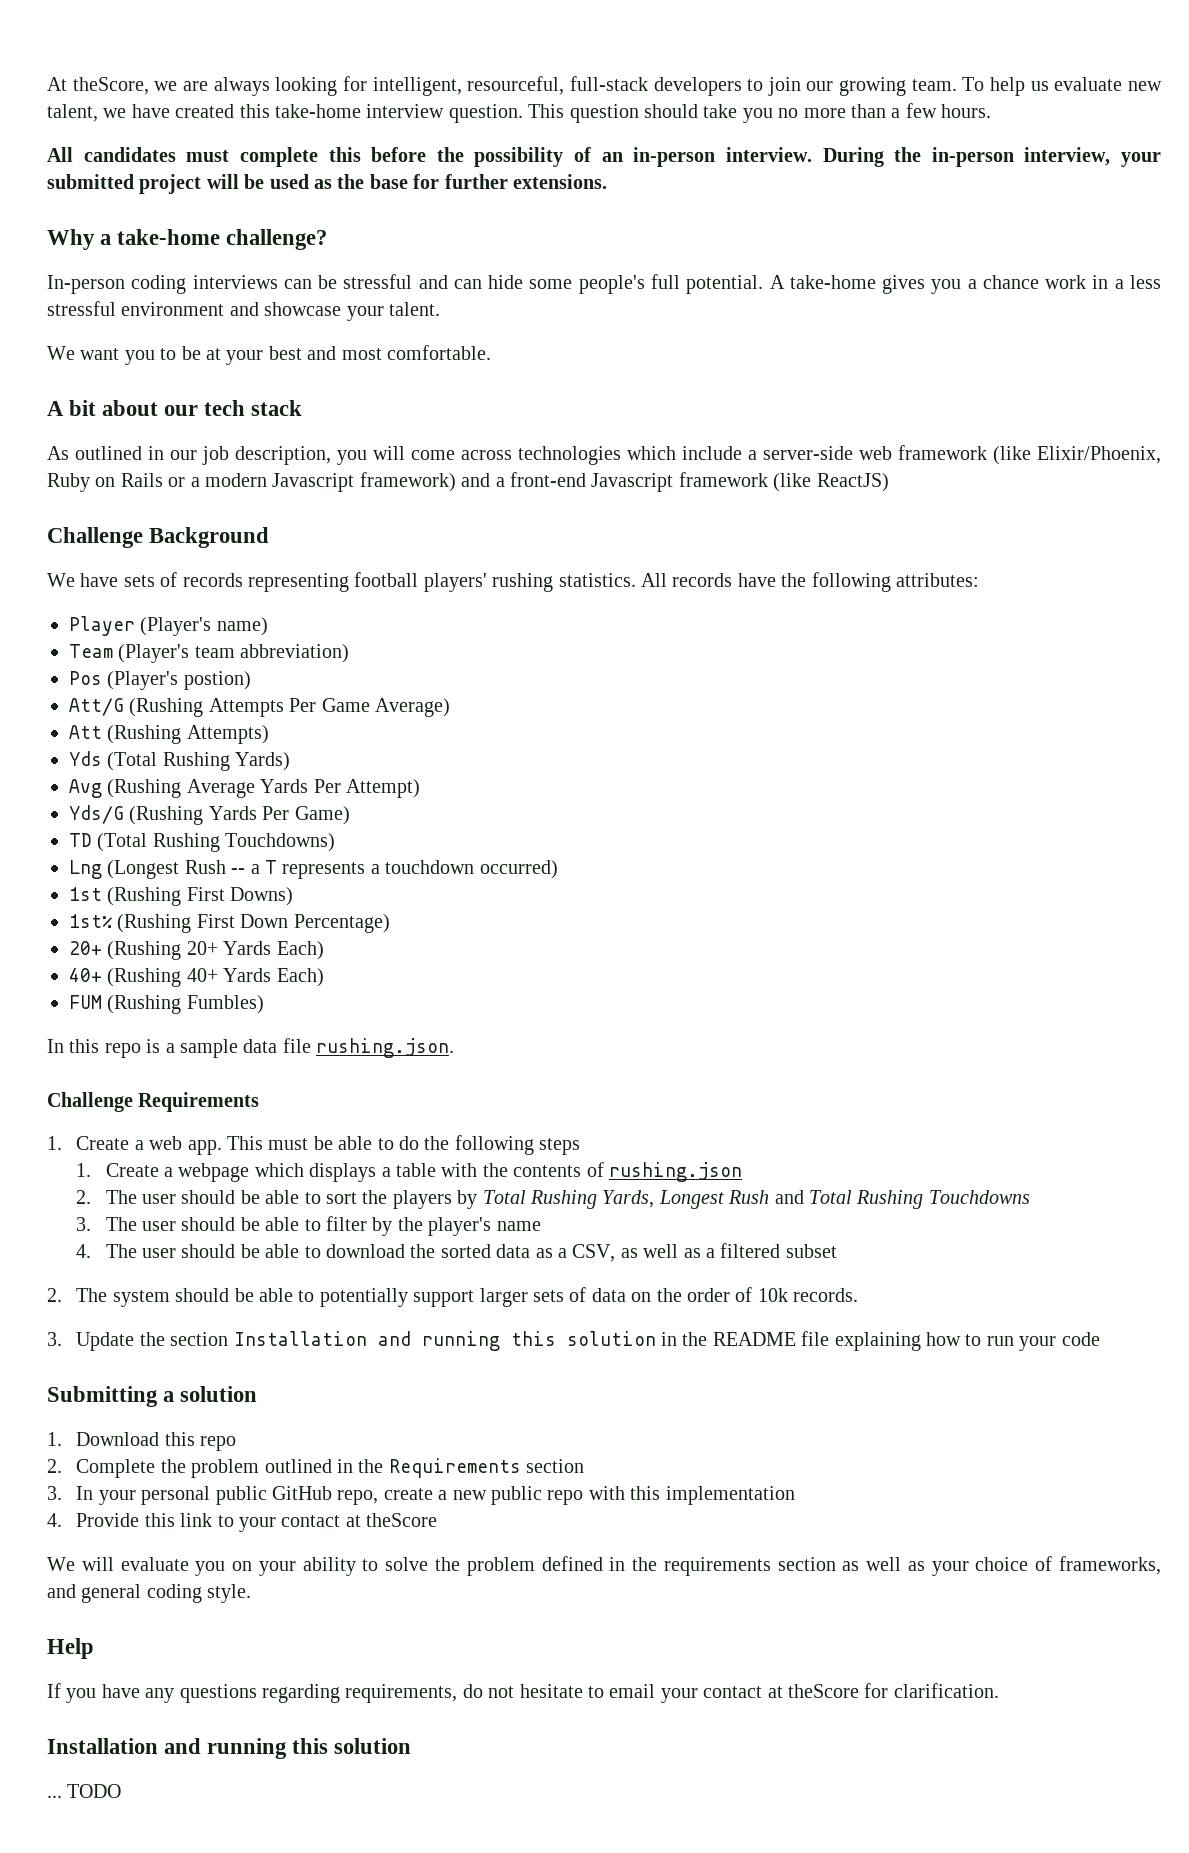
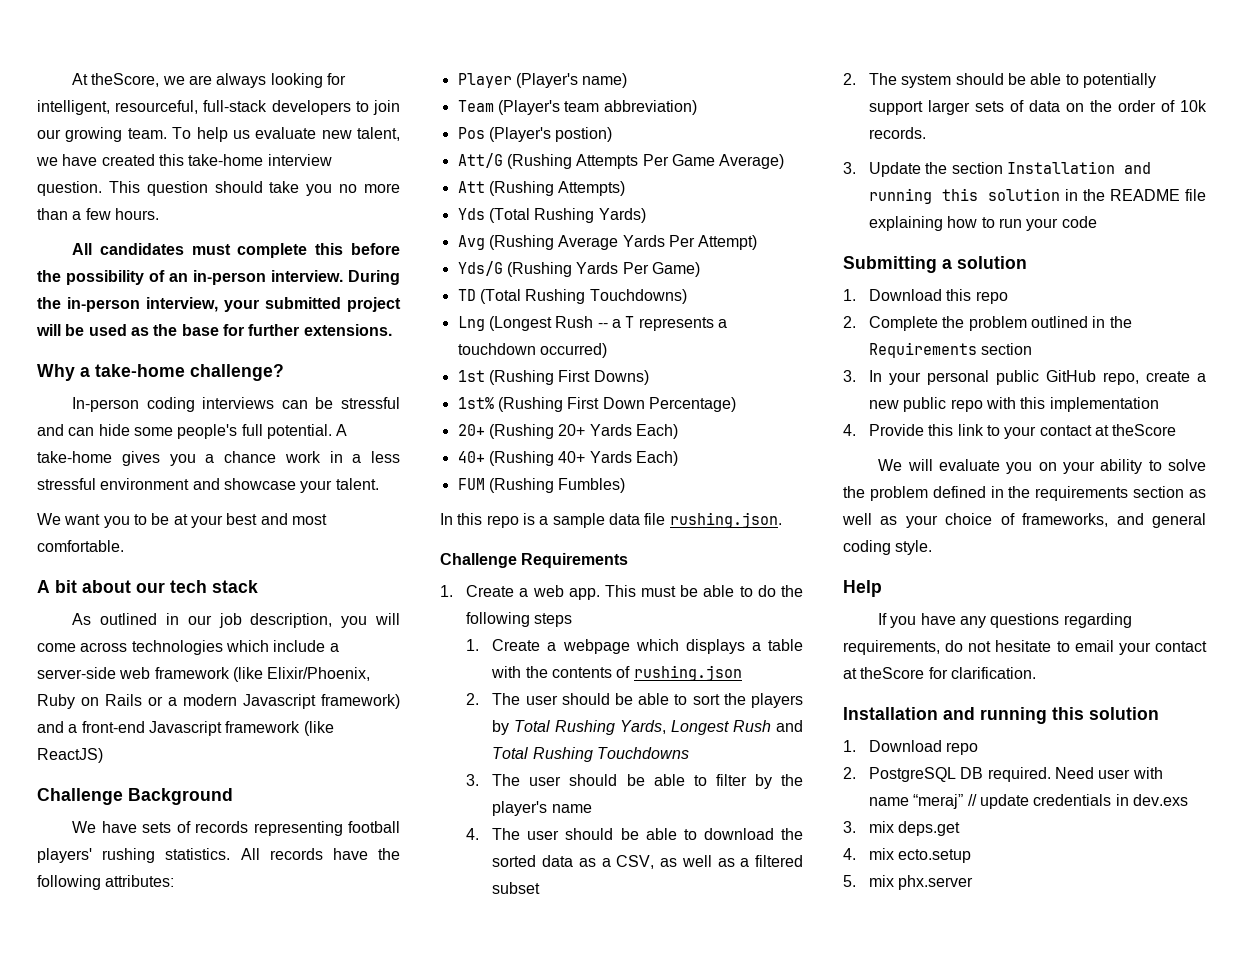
[47,1784,122,1798] ... TODO -> [843,740,979,755] [843,767,1163,782] [869,794,1189,809] [843,821,961,836] [843,848,972,863] [843,875,974,890] 1. Download repo // 2. PostgreSQL DB required. Need user with name “meraj” // update credentials in dev.exs // 3. mix deps.get // 4. mix ecto.setup // 5. mix phx.server

